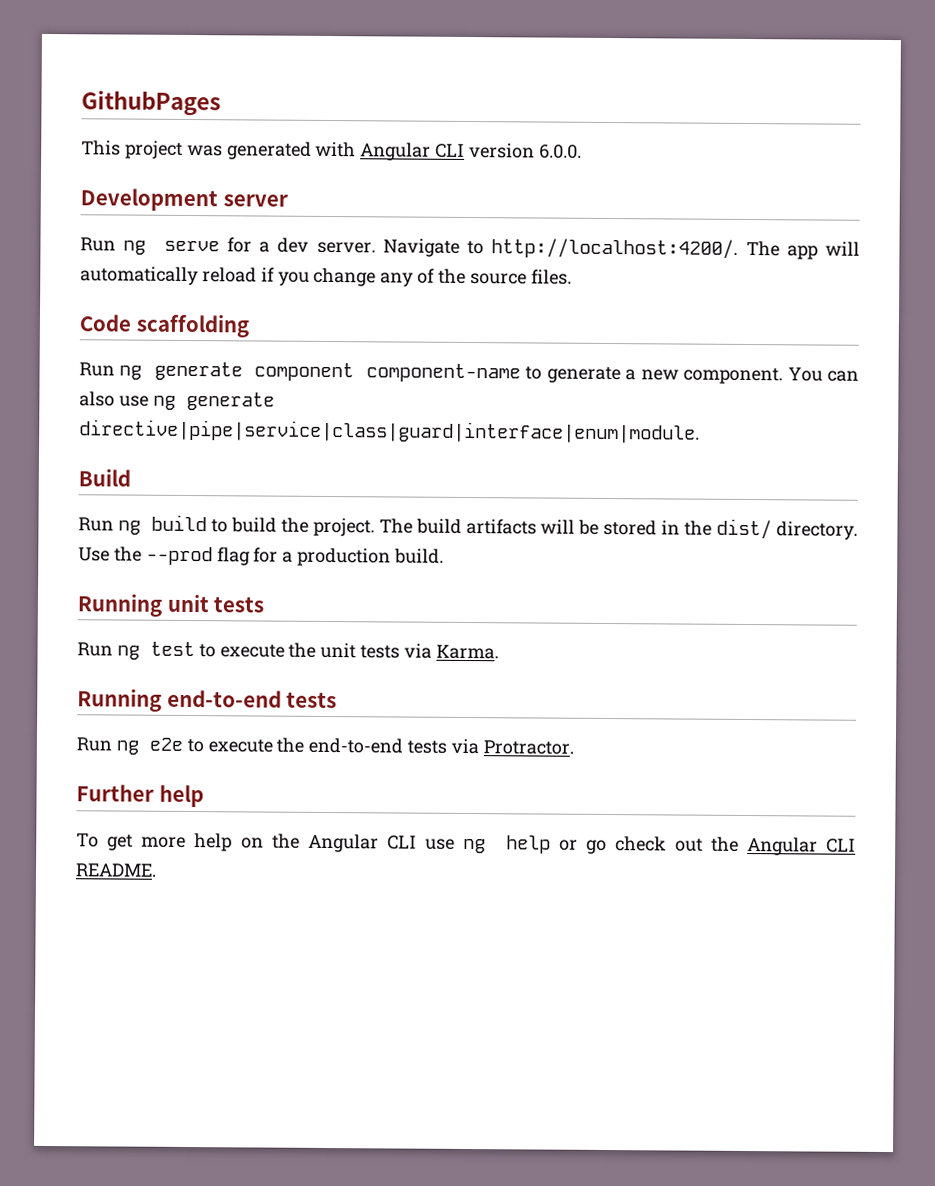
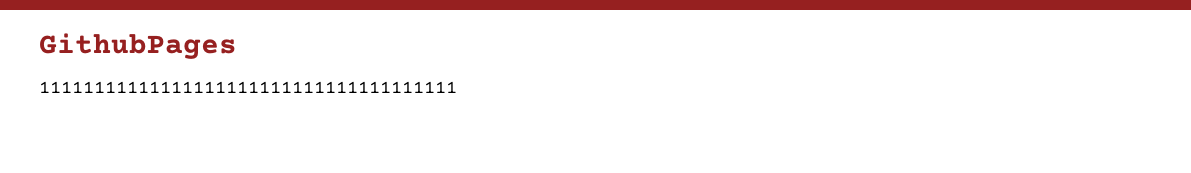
[81,140,582,161] [80,188,288,212] [80,237,860,260] [80,266,572,287] [79,313,249,338] [79,361,860,385] [79,391,275,411] [79,419,700,444] [78,468,131,487] [78,514,858,540] [78,546,445,567] [77,593,265,617] [77,641,499,660] [77,688,338,712] [76,737,574,755] [76,784,204,808] [76,833,857,856] [75,863,157,877] This project was generated with Angular CLI version 6.0.0. // Development server // Run ng serve for a dev server. Navigate to http://localhost:4200/. The app will automatically reload if you change any of the source files. // Code scaffolding // Run ng generate component component-name to generate a new component. You can also use ng generate directive|pipe|service|class|guard|interface|enum|module. // Build // Run ng build to build the project. The build artifacts will be stored in the dist/ directory. Use the --prod flag for a production build. // Running unit tests // Run ng test to execute the unit tests via Karma. // Running end-to-end tests // Run ng e2e to execute the end-to-end tests via Protractor. // Further help // To get more help on the Angular CLI use ng help or go check out the Angular CLI README. -> [39,81,457,93] 11111111111111111111111111111111111111

